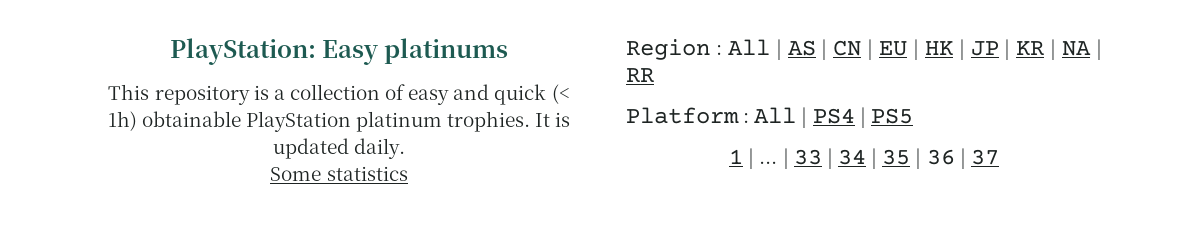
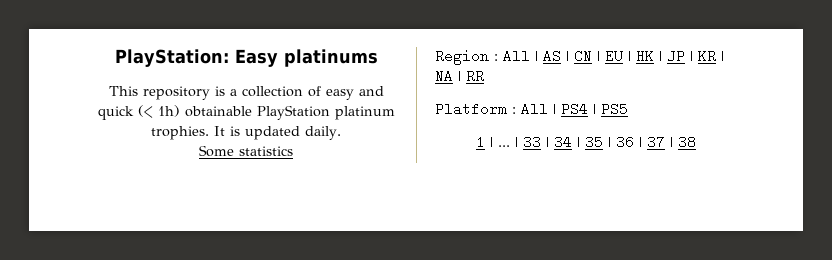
(999, 157) none -> [670,135,696,149] | 38

